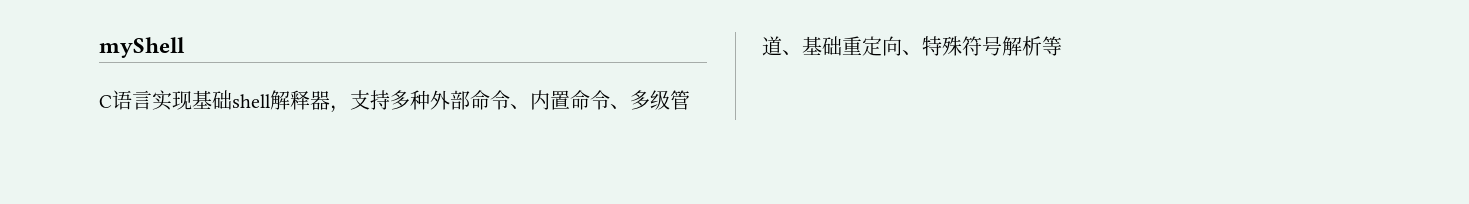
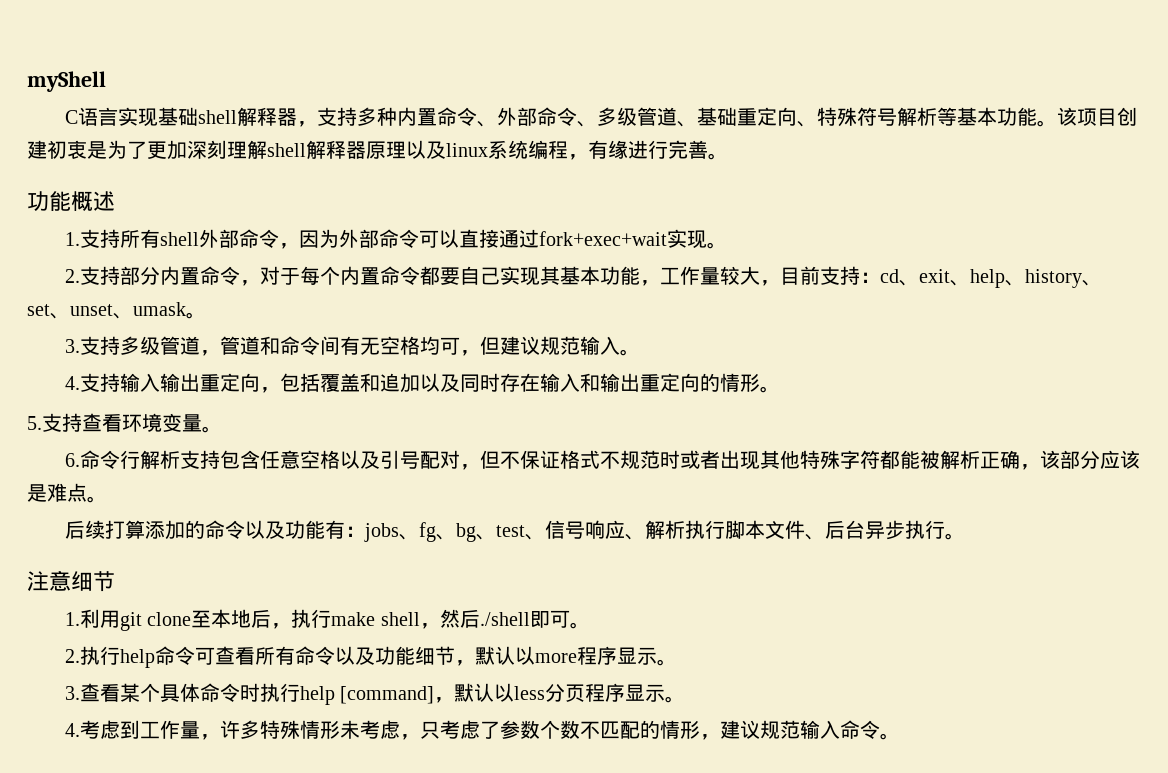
[430,90,570,110] 外部命令、内置 -> [397,107,538,127] 内置命令、外部
(1062, 46) none -> [957,107,1138,127] [27,140,728,160] [27,191,115,211] [65,229,728,249] [65,266,1103,288] [27,302,206,319] [65,336,641,356] [65,373,781,393] [27,413,222,433] [65,450,1141,470] [27,483,107,503] [65,520,966,542] [27,570,115,592] [65,609,590,631] [65,646,678,668] [65,683,686,705] [65,720,901,740] 基本功能。该项目创建初衷是为了更加深刻理解shell解释器原理以及linux系统编程，有缘进行完善。 // 功能概述 // 1.支持所有shell外部命令，因为外部命令可以直接通过fork+exec+wait实现。 // 2.支持部分内置命令，对于每个内置命令都要自己实现其基本功能，工作量较大，目前支持：cd、exit、help、history、set、unset、umask。 // 3.支持多级管道，管道和命令间有无空格均可，但建议规范输入。 // 4.支持输入输出重定向，包括覆盖和追加以及同时存在输入和输出重定向的情形。 // 5.支持查看环境变量。 // 6.命令行解析支持包含任意空格以及引号配对，但不保证格式不规范时或者出现其他特殊字符都能被解析正确，该部分应该是难点。 // 后续打算添加的命令以及功能有：jobs、fg、bg、test、信号响应、解析执行脚本文件、后台异步执行。 // 注意细节 // 1.利用git clone至本地后，执行make shell，然后./shell即可。 // 2.执行help命令可查看所有命令以及功能细节，默认以more程序显示。 // 3.查看某个具体命令时执行help [command]，默认以less分页程序显示。 // 4.考虑到工作量，许多特殊情形未考虑，只考虑了参数个数不匹配的情形，建议规范输入命令。

